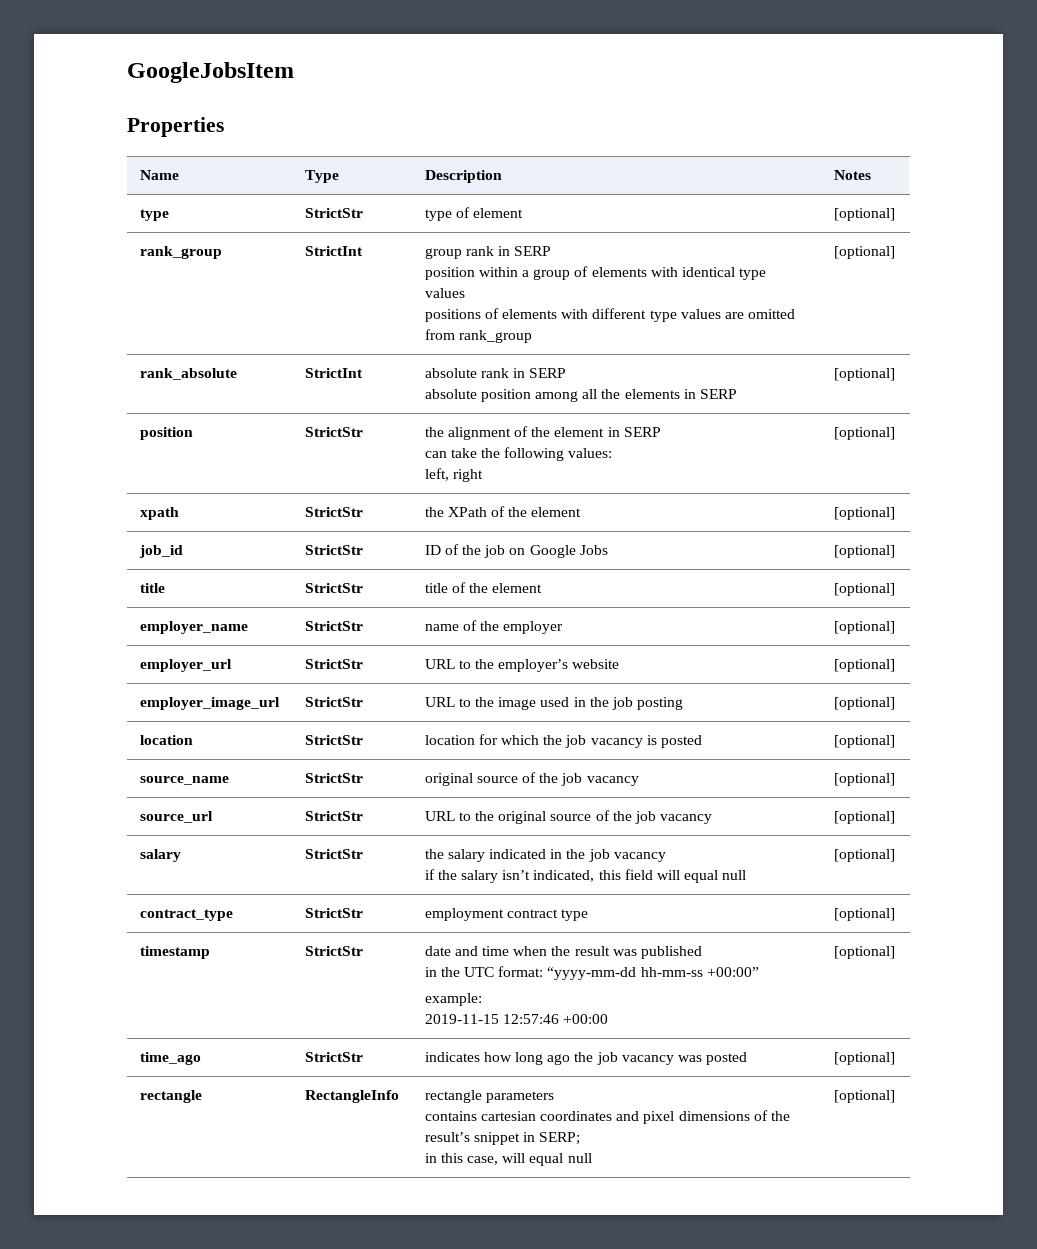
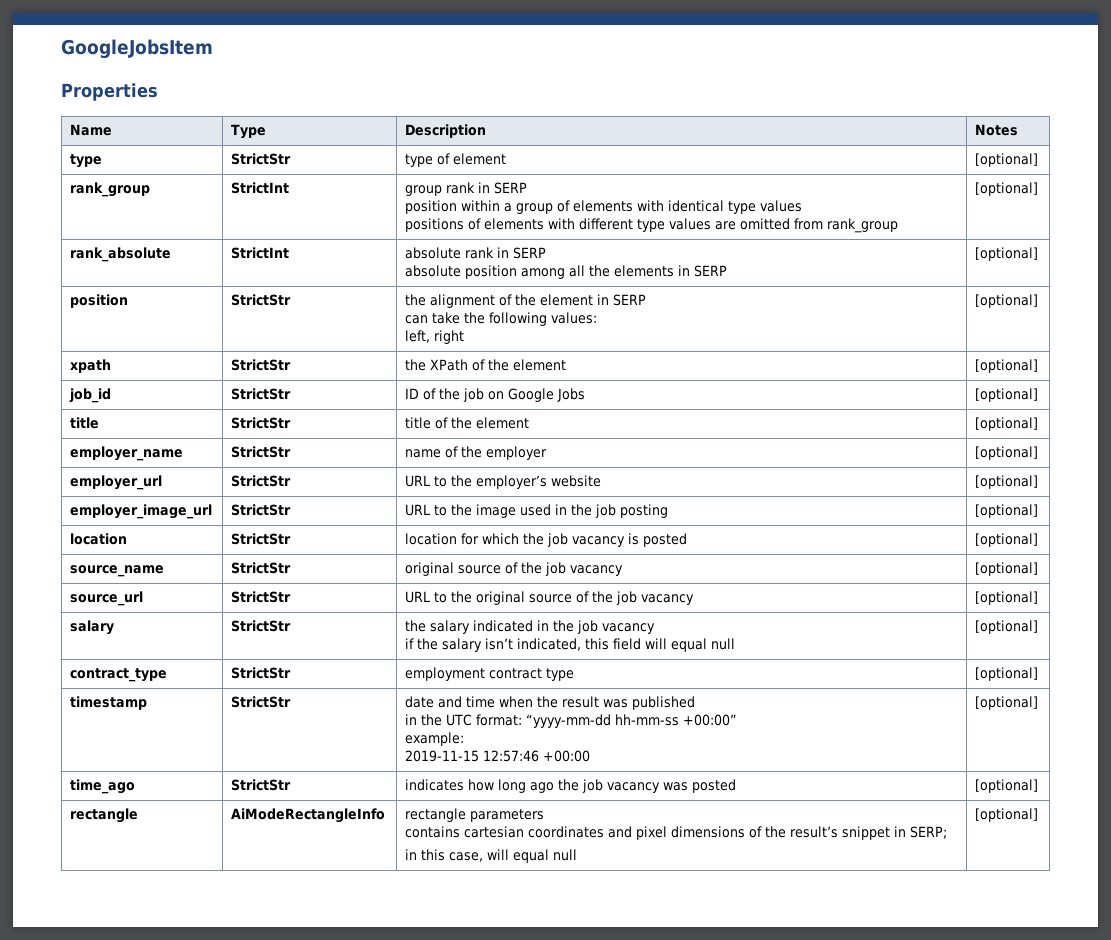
[304,1090,399,1103] RectangleInfo -> [231,808,386,823] AiModeRectangleInfo

